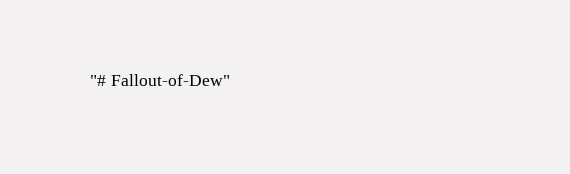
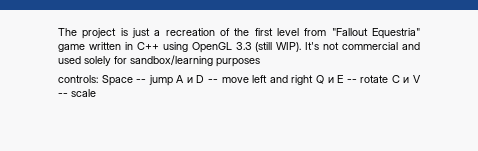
[90,74,230,86] "# Fallout-of-Dew" -> [58,28,420,39] [58,42,421,53] [58,55,260,67] [58,75,421,86] [58,89,96,97] The project is just a recreation of the first level from "Fallout Equestria" game written in C++ using OpenGL 3.3 (still WIP). It's not commercial and used solely for sandbox/learning purposes // controls: Space -- jump A и D -- move left and right Q и E -- rotate C и V -- scale

